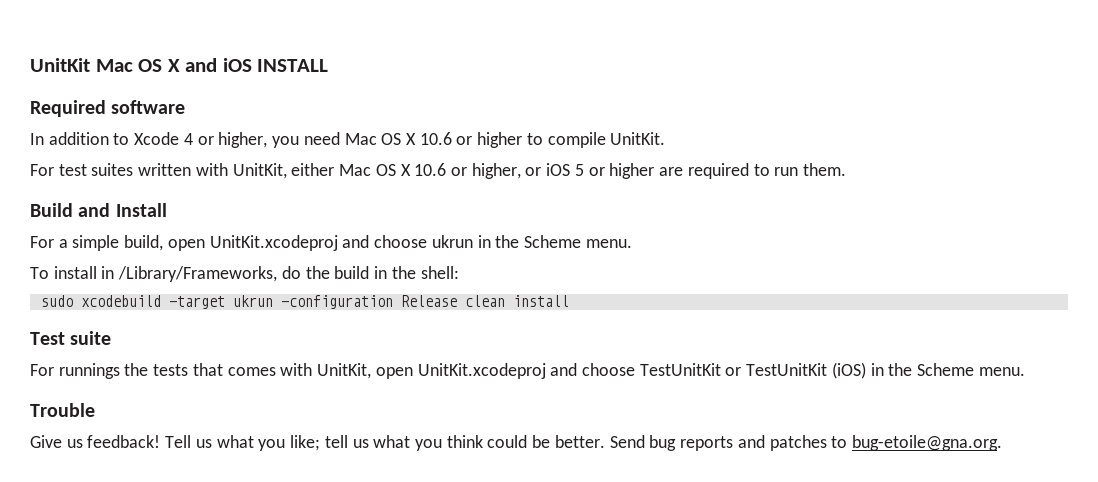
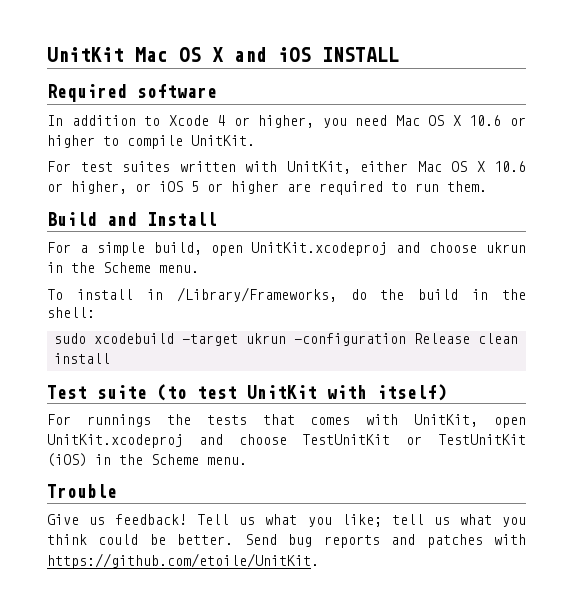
(112, 338) none -> [157,384,447,401] (to test UnitKit with itself)
[831,435,1002,451] to bug-etoile@gna.org. -> [494,534,527,545] [47,553,319,569] with https://github.com/etoile/UnitKit.

